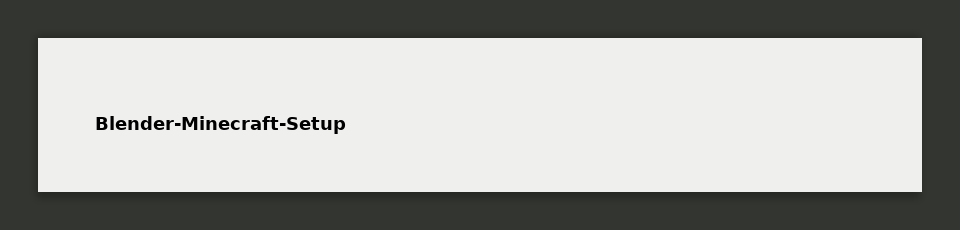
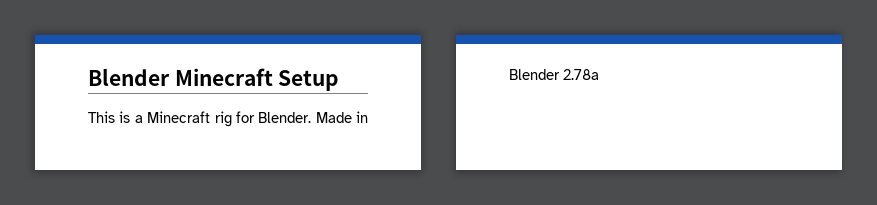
[95,116,346,134] Blender-Minecraft-Setup -> [88,68,340,91] [88,111,368,127] [509,69,599,80] Blender Minecraft Setup // This is a Minecraft rig for Blender. Made in Blender 2.78a

